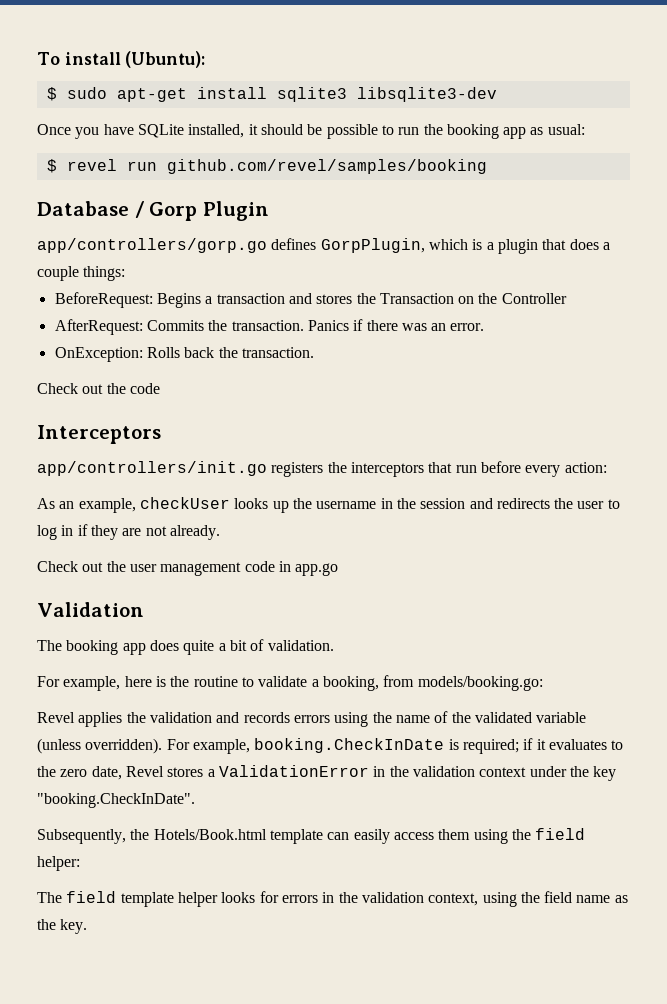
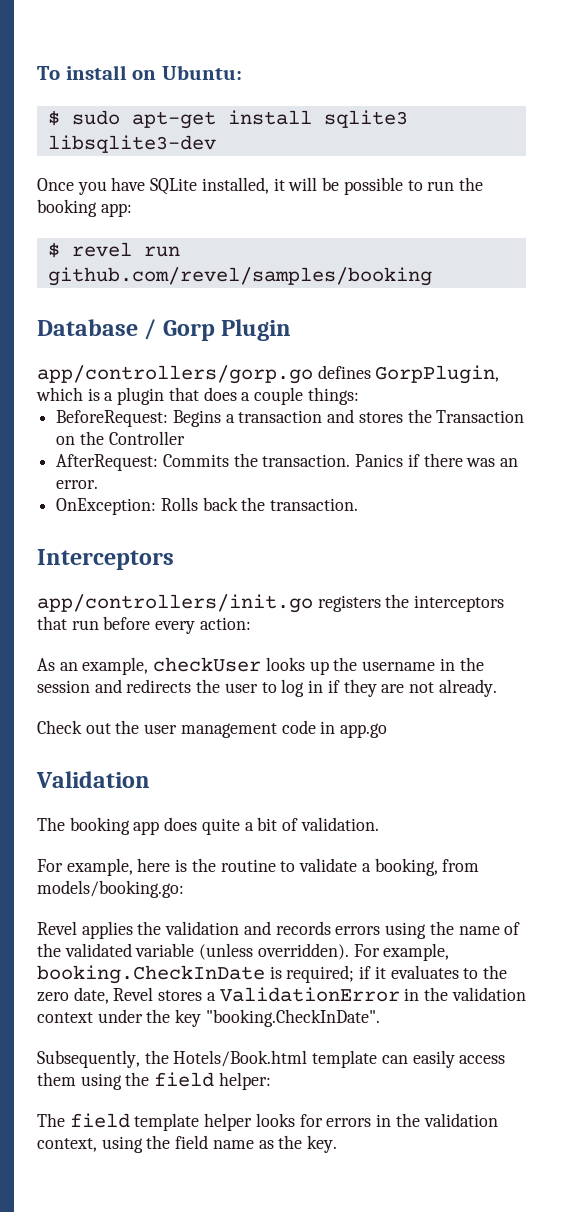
[125,51,206,68] (Ubuntu): -> [132,65,242,80] on Ubuntu:
[260,124,303,135] should -> [288,177,318,191] will
[503,124,585,139] app as usual: -> [100,203,132,217] app:
[37,383,160,394] // Check out the code -> (359, 504) none

